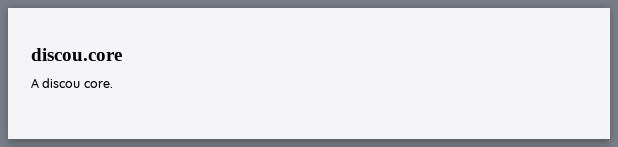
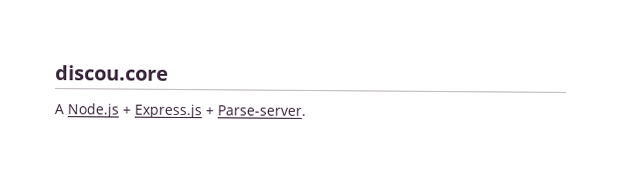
[42,78,113,88] discou core. -> [67,103,306,119] Node.js + Express.js + Parse-server.

